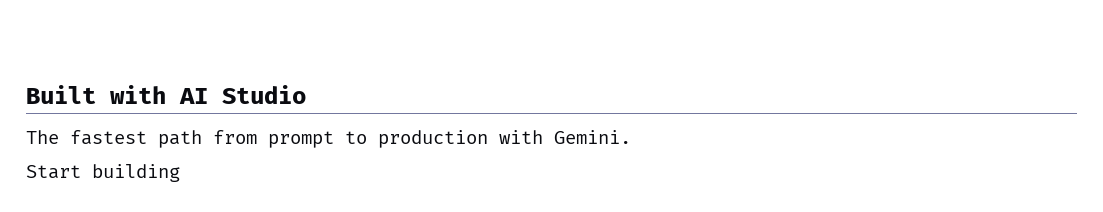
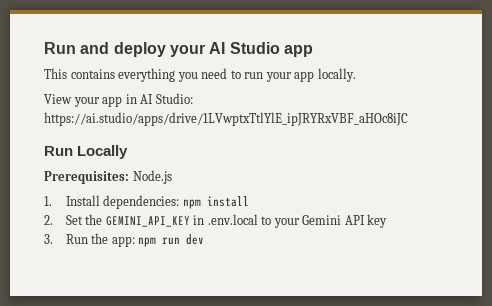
[26,85,306,104] [26,130,631,148] [26,164,180,182] Built with AI Studio // The fastest path from prompt to production with Gemini. // Start building -> [44,42,313,57] [44,68,356,82] [44,93,193,107] [44,112,408,126] [44,145,129,159] [44,170,172,184] [44,195,249,209] [44,214,388,228] [44,233,205,247] Run and deploy your AI Studio app // This contains everything you need to run your app locally. // View your app in AI Studio: https://ai.studio/apps/drive/1LVwptxTtlYlE_ipJRYRxVBF_aHOc8iJC // Run Locally // Prerequisites: Node.js // 1. Install dependencies: npm install // 2. Set the GEMINI_API_KEY in .env.local to your Gemini API key // 3. Run the app: npm run dev

